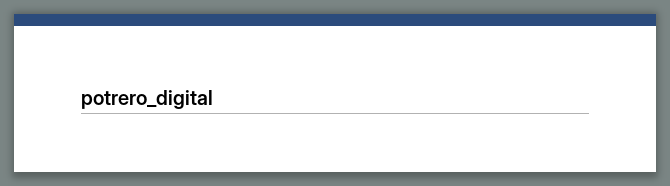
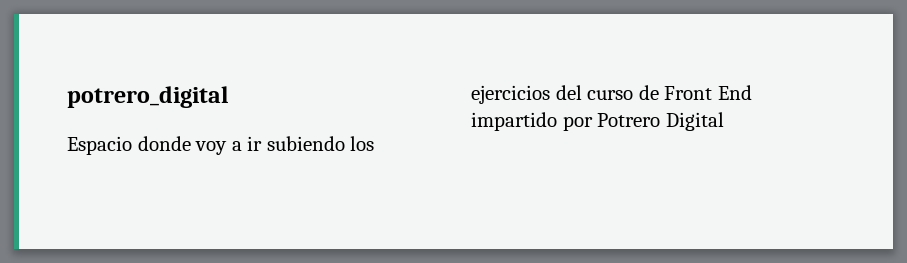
(213, 99) none -> [67,136,375,155] [471,85,752,104] [471,112,724,131] // Espacio donde voy a ir subiendo los ejercicios del curso de Front End impartido por Potrero Digital

